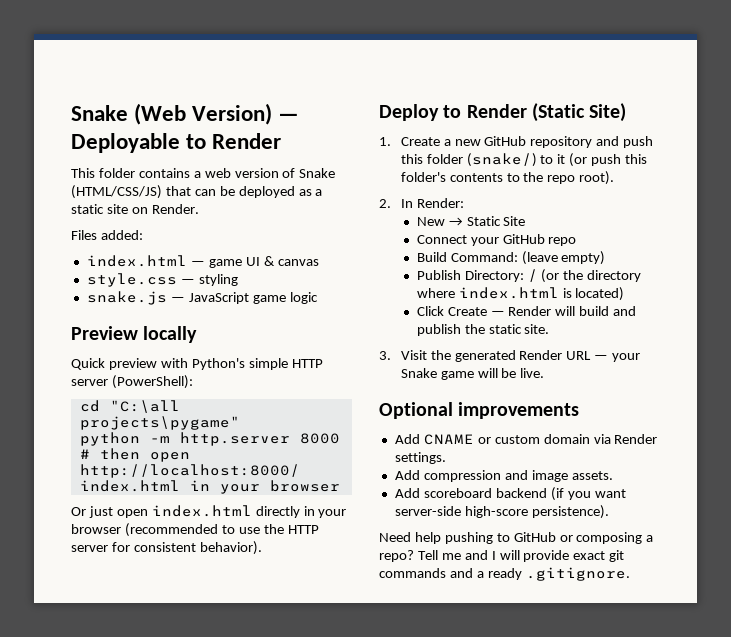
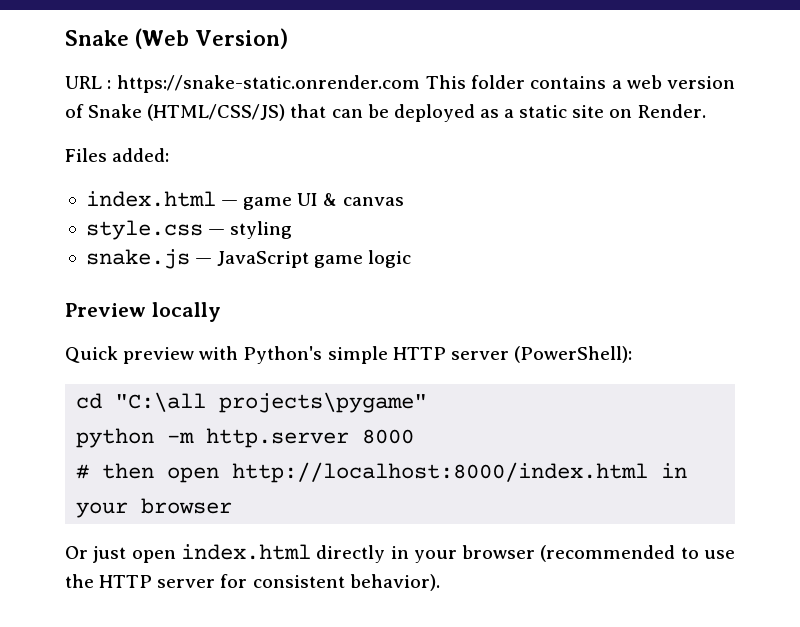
[278,113,300,121] [71,133,282,153] — Deployable to Render // -> [65,75,421,93] // URL : https://snake-static.onrender.com
[379,103,627,122] [379,136,654,148] [400,153,648,167] [400,171,615,185] [379,198,464,208] [416,216,526,226] [416,234,577,246] [416,251,606,265] [416,269,642,283] [416,287,625,301] [416,306,637,316] [416,324,550,336] [379,350,641,362] [400,368,545,380] [379,402,580,419] [394,434,658,445] [394,452,446,464] [394,470,613,482] [394,487,626,501] [394,505,609,519] [379,532,654,544] [379,550,625,562] [379,567,630,581] // Deploy to Render (Static Site) // 1. Create a new GitHub repository and push this folder (snake/) to it (or push this folder's contents to the repo root). // 2. In Render: // New → Static Site // Connect your GitHub repo // Build Command: (leave empty) // Publish Directory: / (or the directory where index.html is located) // Click Create — Render will build and publish the static site. // 3. Visit the generated Render URL — your Snake game will be live. // Optional improvements // Add CNAME or custom domain via Render settings. // Add compression and image assets. // Add scoreboard backend (if you want server-side high-score persistence). // Need help pushing to GitHub or composing a repo? Tell me and I will provide exact git commands and a ready .gitignore. -> (440, 582) none

